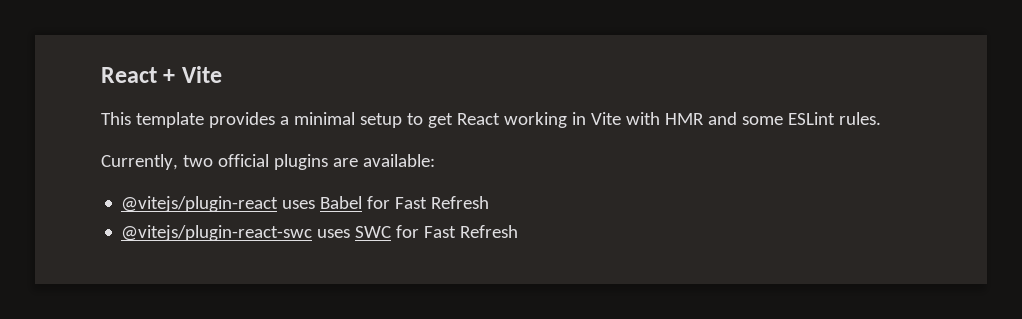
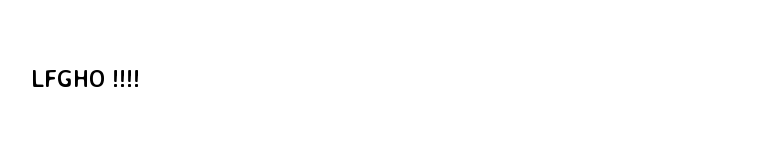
[101,66,222,83] [101,112,881,128] [101,154,435,170] [121,196,490,212] [121,225,519,241] React + Vite // This template provides a minimal setup to get React working in Vite with HMR and some ESLint rules. // Currently, two official plugins are available: // @vitejs/plugin-react uses Babel for Fast Refresh // @vitejs/plugin-react-swc uses SWC for Fast Refresh -> [31,70,140,87] LFGHO !!!!

